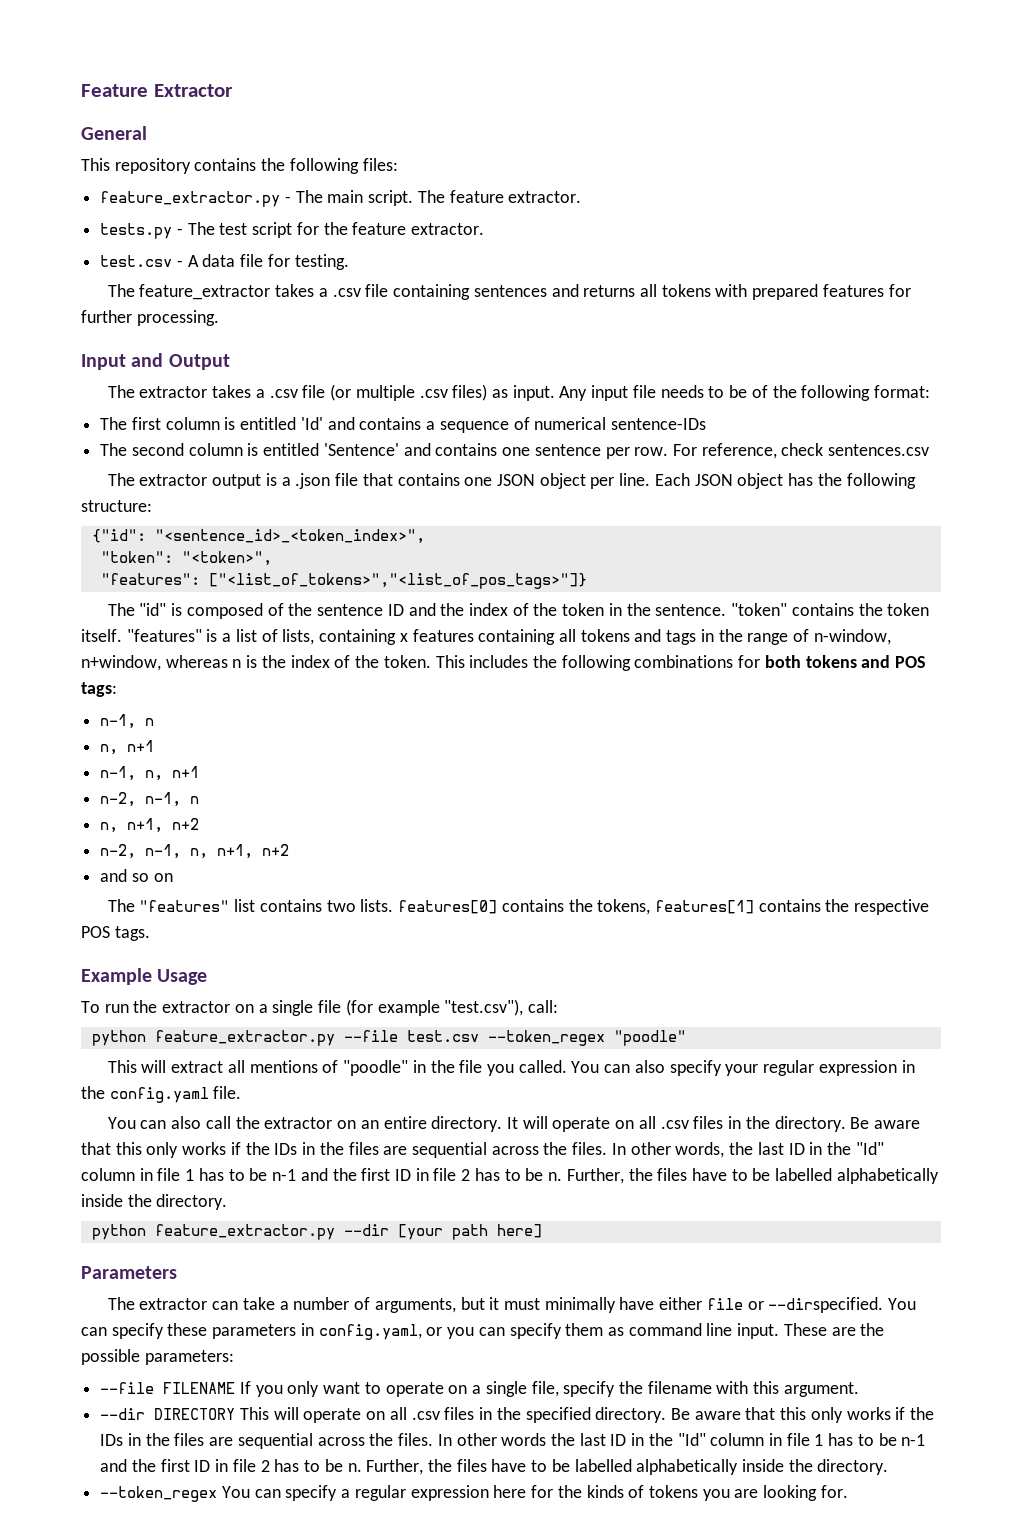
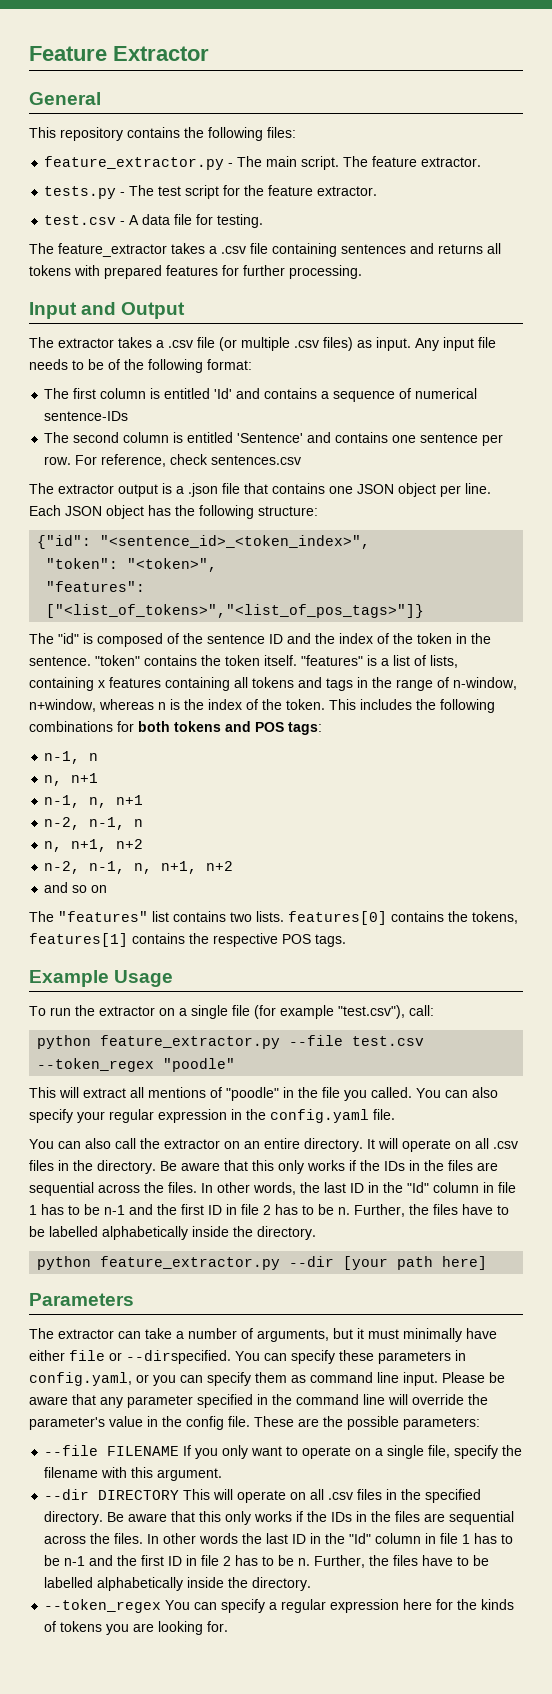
(780, 1331) none -> [442,1372,505,1383] [29,1394,488,1408] [29,1416,250,1430] Please be aware that any parameter specified in the command line will override the parameter's value in the config file.

